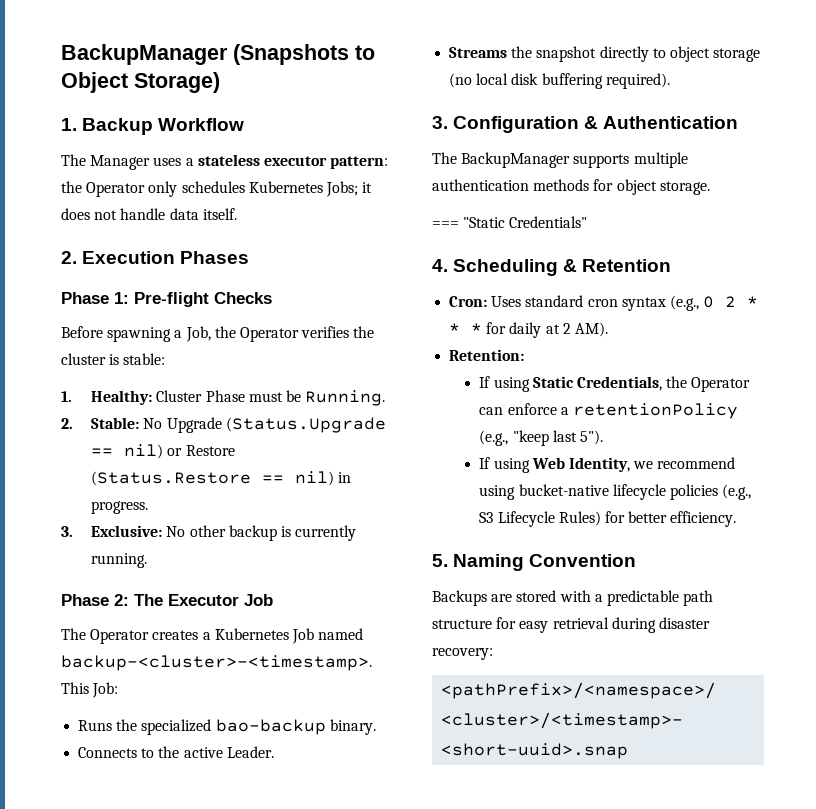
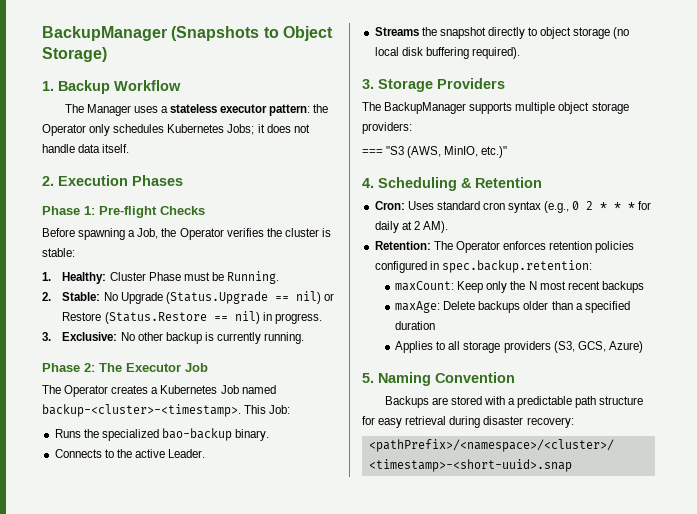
[453,116,739,133] Configuration & Authentication -> [378,78,505,92] Storage Providers
[432,179,710,195] [432,216,588,228] authentication methods for object storage. // === "Static Credentials" -> [558,102,629,114] [362,122,412,134] [362,146,508,158] object storage providers: // === "S3 (AWS, MinIO, etc.)"
[479,376,751,392] [479,403,738,419] [479,430,603,446] [479,457,736,473] [479,484,752,500] [479,511,737,527] // If using Static Credentials, the Operator can enforce a retentionPolicy (e.g., "keep last 5"). // If using Web Identity, we recommend using bucket-native lifecycle policies (e.g., S3 Lifecycle Rules) for better efficiency. -> [433,241,635,253] [374,260,592,273] [395,281,644,293] [395,301,630,313] [395,321,436,330] [395,341,643,353] The Operator enforces retention policies configured in spec.backup.retention: // maxCount: Keep only the N most recent backups // maxAge: Delete backups older than a specified duration // Applies to all storage providers (S3, GCS, Azure)

